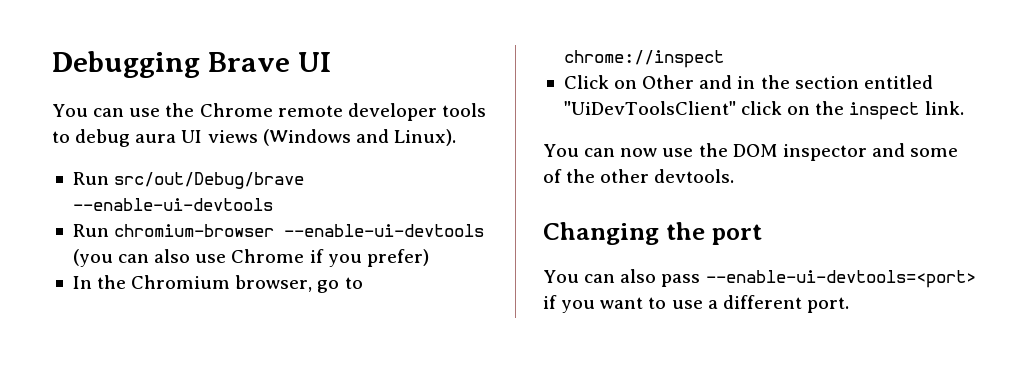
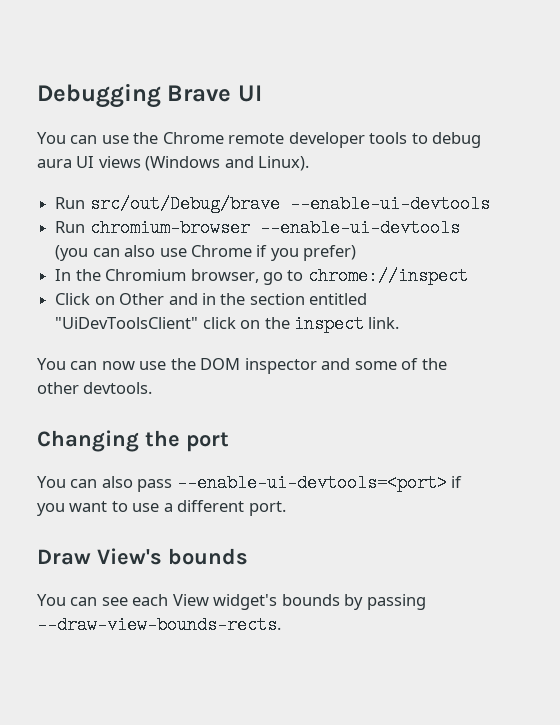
(849, 305) none -> [37,548,248,565] [37,594,426,610] [37,616,281,634] // Draw View's bounds // You can see each View widget's bounds by passing --draw-view-bounds-rects.

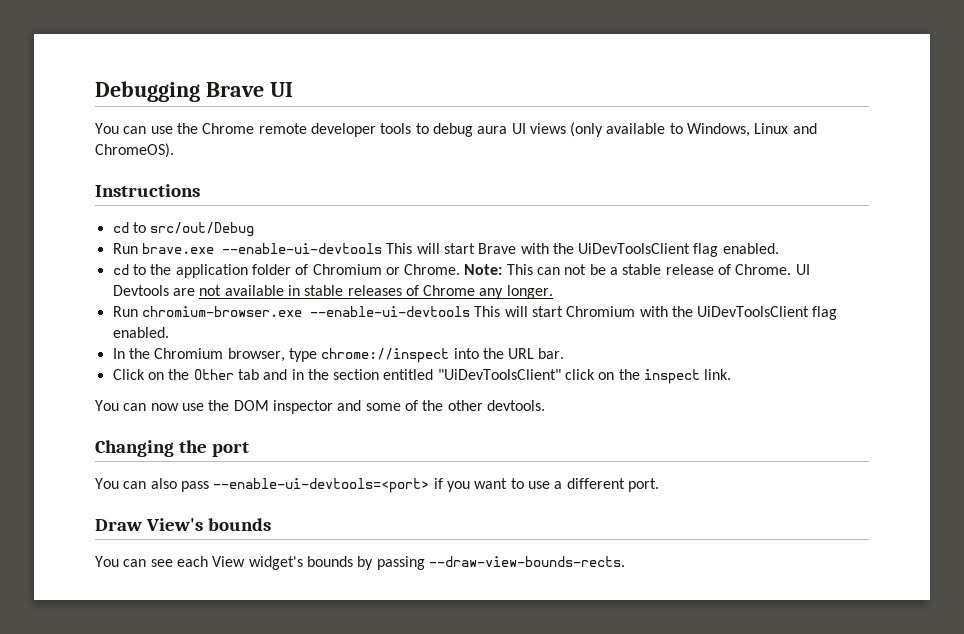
[145,156,310,171] [55,195,490,213] [55,219,460,237] [55,245,357,261] (Windows and Linux). // Run src/out/Debug/brave --enable-ui-devtools // Run chromium-browser --enable-ui-devtools (you can also use Chrome if you prefer) -> [570,122,817,137] [95,143,174,158] [95,184,200,197] [112,222,255,237] [112,243,779,257] [112,264,810,278] [112,285,553,299] [112,306,838,320] [112,327,169,338] (only available to Windows, Linux and ChromeOS). // Instructions // cd to src/out/Debug // Run brave.exe --enable-ui-devtools This will start Brave with the UiDevToolsClient flag enabled. // cd to the application folder of Chromium or Chrome. Note: This can not be a stable release of Chrome. UI Devtools are not available in stable releases of Chrome any longer. // Run chromium-browser.exe --enable-ui-devtools This will start Chromium with the UiDevToolsClient flag enabled.
[262,270,304,285] go to -> [288,348,317,362] type
(468, 276) none -> [453,348,565,359] into the URL bar.
[119,293,165,305] Other -> [168,369,259,380] the Other tab

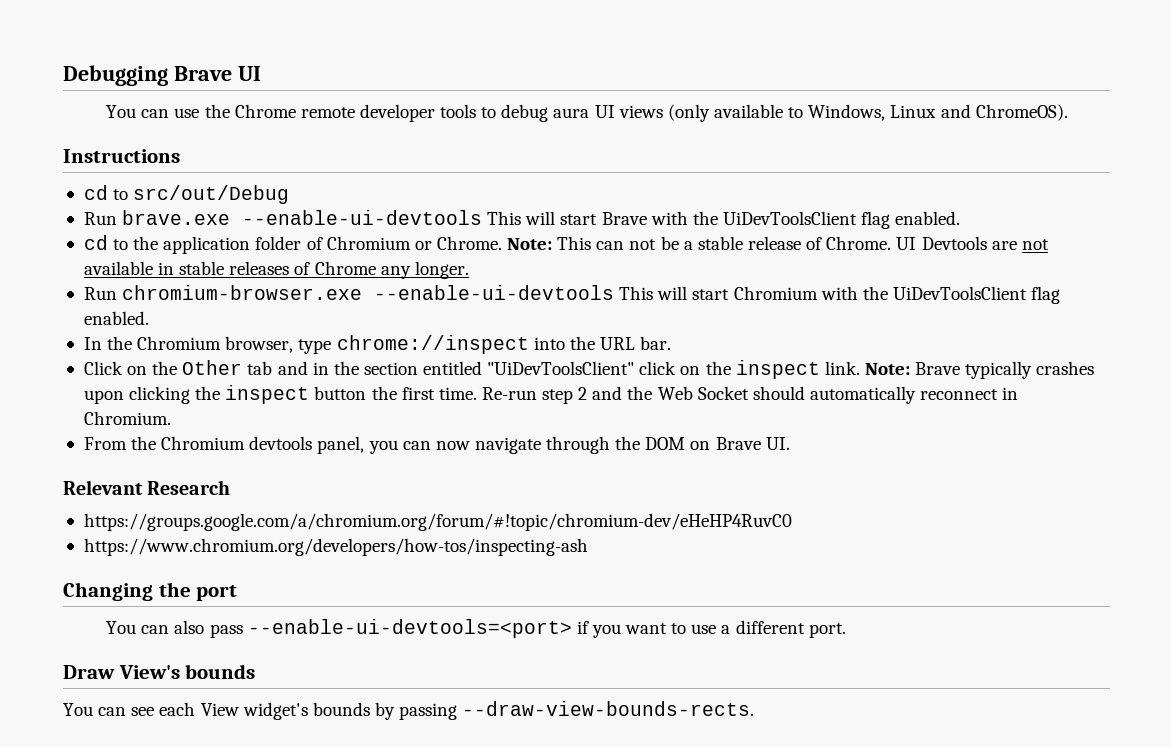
[95,400,545,414] // You can now use the DOM inspector and some of the other devtools. -> [864,361,1095,379] [83,385,1019,404] [83,411,171,425] [83,436,790,454] [63,480,231,495] [83,513,792,531] [83,538,588,556] Note: Brave typically crashes upon clicking the inspect button the first time. Re-run step 2 and the Web Socket should automatically reconnect in Chromium. // From the Chromium devtools panel, you can now navigate through the DOM on Brave UI. // Relevant Research // https://groups.google.com/a/chromium.org/forum/#!topic/chromium-dev/eHeHP4RuvC0 // https://www.chromium.org/developers/how-tos/inspecting-ash

